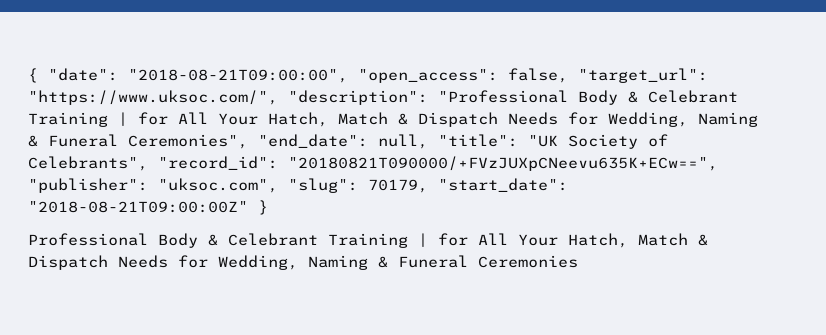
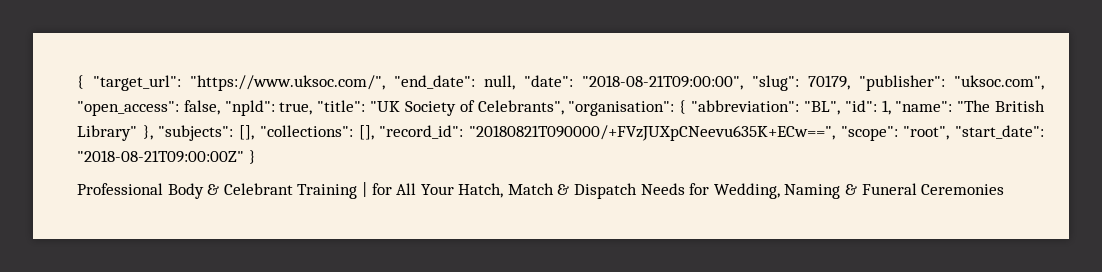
[28,68,708,83] [28,90,738,105] [28,112,758,127] [28,134,428,149] { "date": "2018-08-21T09:00:00", "open_access": false, "target_url": "https://www.uksoc.com/", "description": "Professional Body & Celebrant Training | for All Your Hatch, Match & Dispatch Needs for Wedding, Naming & Funeral Ceremonies", "end_date": null, -> [77,75,1044,91] [77,100,313,116] { "target_url": "https://www.uksoc.com/", "end_date": null, "date": "2018-08-21T09:00:00", "slug": 70179, "publisher": "uksoc.com", "open_access": false, "npld": true,
[158,156,718,171] [28,178,428,193] "record_id": "20180821T090000/+FVzJUXpCNeevu635K+ECw==", "publisher": "uksoc.com", "slug": 70179, -> [568,100,1046,116] [77,125,950,141] "organisation": { "abbreviation": "BL", "id": 1, "name": "The British Library" }, "subjects": [], "collections": [], "record_id": "20180821T090000/+FVzJUXpCNeevu635K+ECw==", "scope": "root",

